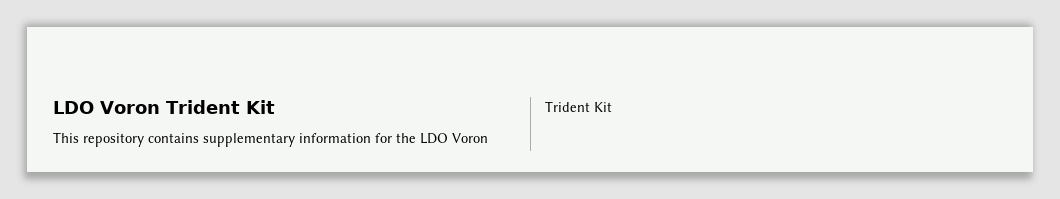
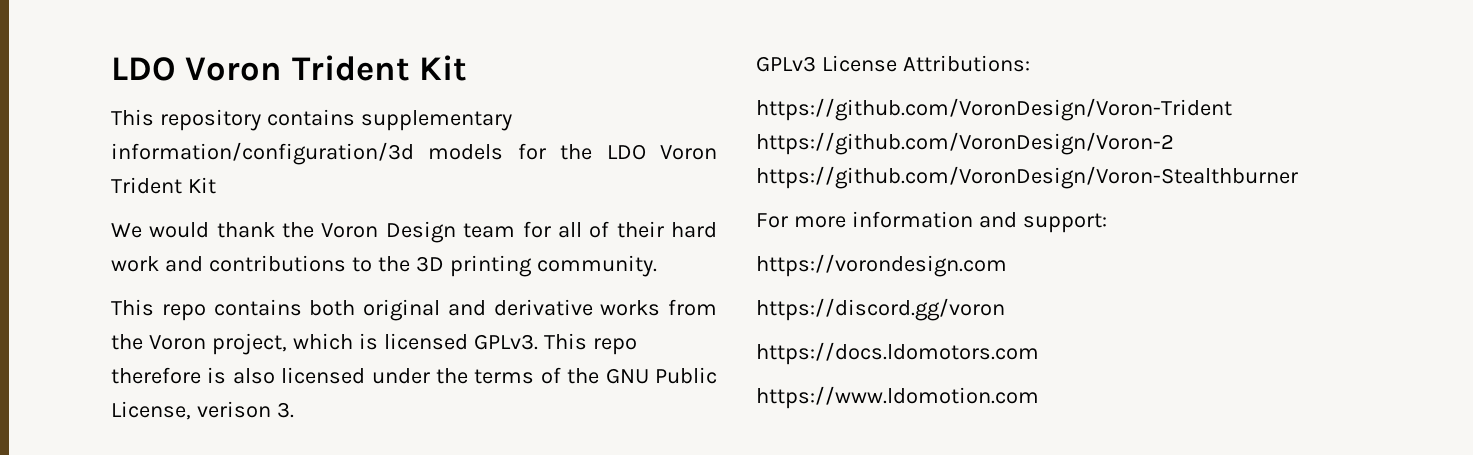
[299,133,371,143] information -> [111,142,504,165] information/configuration/3d models
(612, 107) none -> [111,221,718,243] [111,255,657,277] [111,299,717,321] [111,333,637,355] [111,367,717,384] [111,401,294,420] [756,55,1030,72] [756,98,1232,121] [756,132,1174,155] [756,166,1298,189] [756,211,1107,233] [756,254,1007,277] [756,298,1005,321] [756,342,1039,365] [756,386,1039,409] // We would thank the Voron Design team for all of their hard work and contributions to the 3D printing community. // This repo contains both original and derivative works from the Voron project, which is licensed GPLv3. This repo therefore is also licensed under the terms of the GNU Public License, verison 3. // GPLv3 License Attributions: // https://github.com/VoronDesign/Voron-Trident https://github.com/VoronDesign/Voron-2 https://github.com/VoronDesign/Voron-Stealthburner // For more information and support: // https://vorondesign.com // https://discord.gg/voron // https://docs.ldomotors.com // https://www.ldomotion.com

